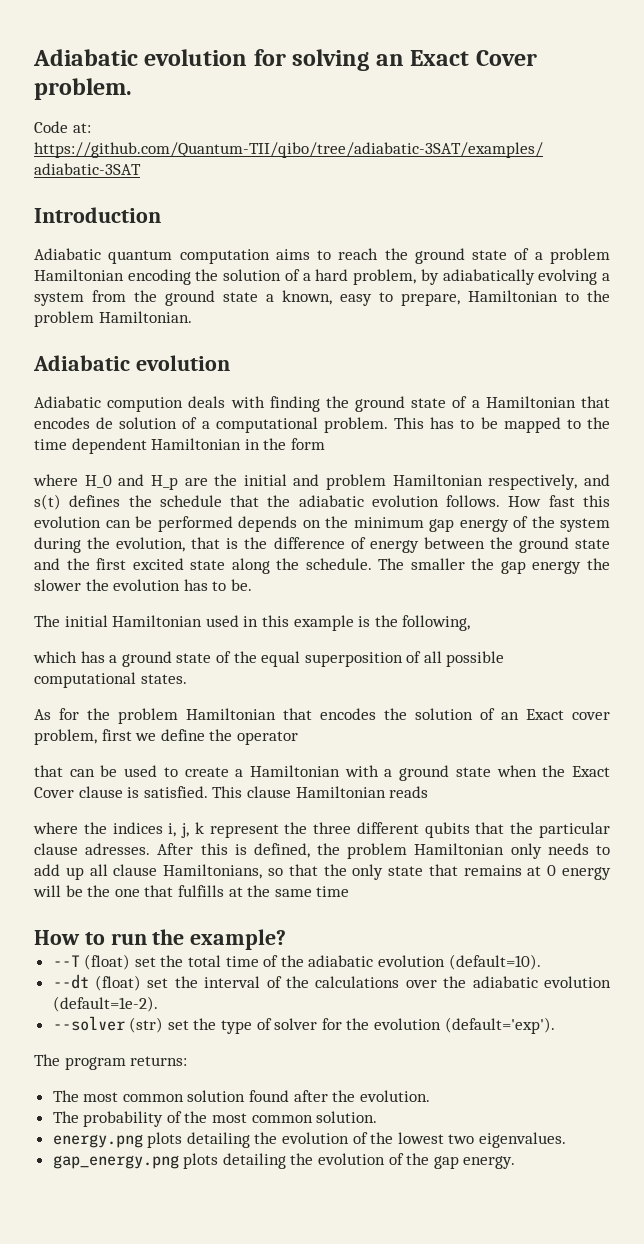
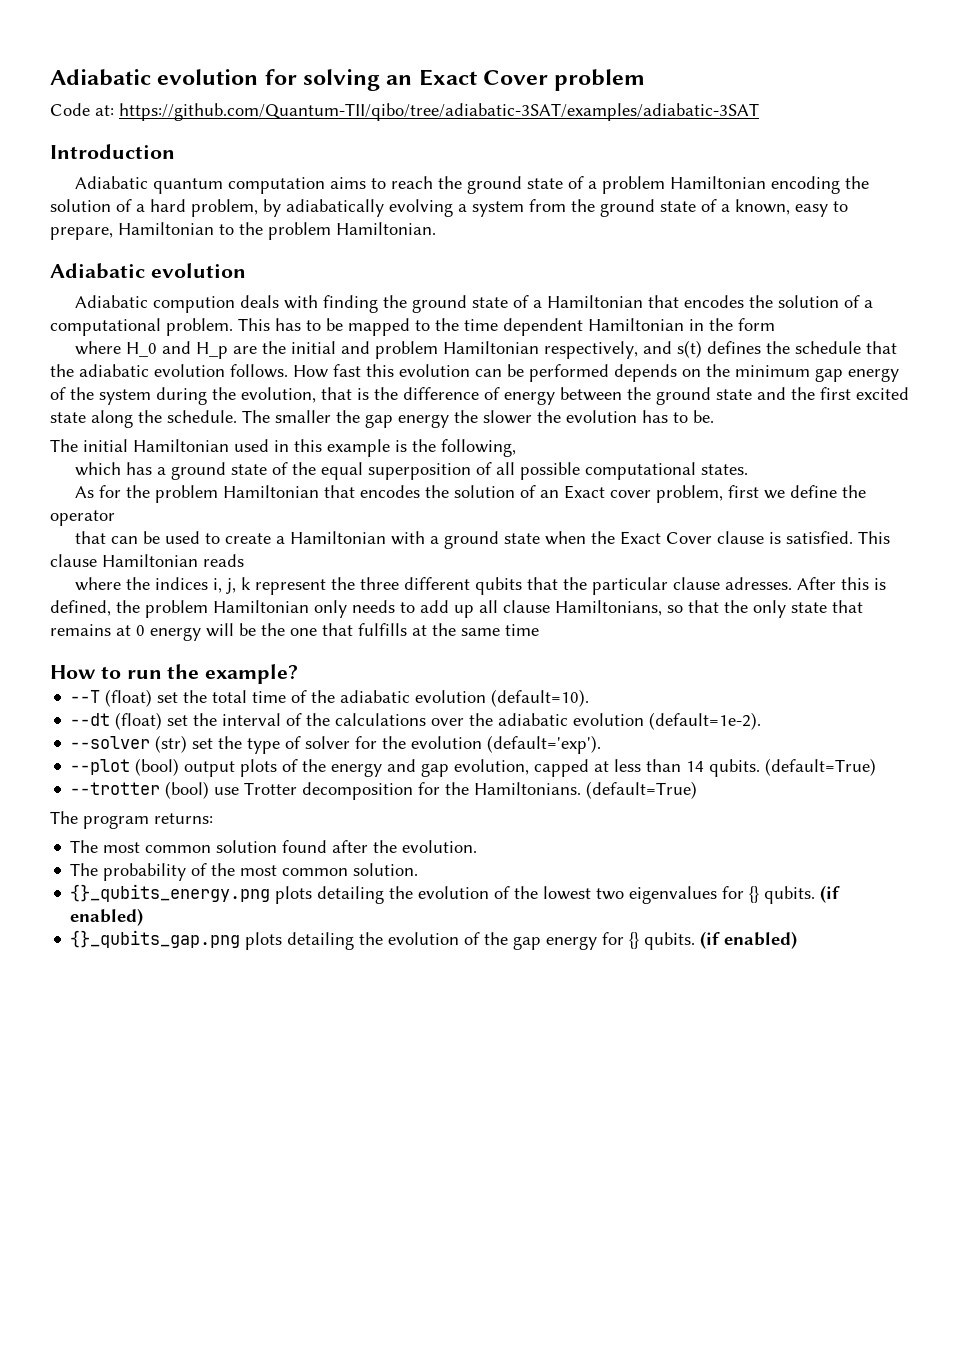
[34,78,132,100] problem. -> [554,69,646,91] problem
(258, 297) none -> [701,199,717,212] of
[96,417,114,429] de -> [748,295,773,308] the
(555, 1025) none -> [70,758,877,777] [70,781,698,800] // --plot (bool) output plots of the energy and gap evolution, capped at less than 14 qubits. (default=True) // --trotter (bool) use Trotter decomposition for the Hamiltonians. (default=True)
[52,1134,143,1148] energy.png -> [70,884,271,902] {}_qubits_energy.png
[479,1132,567,1148] [52,1155,179,1169] eigenvalues. // gap_energy.png -> [629,885,841,904] [70,908,144,926] [70,930,241,948] eigenvalues for {} qubits. (if enabled) // {}_qubits_gap.png
[463,1156,516,1169] energy. -> [546,931,798,950] energy for {} qubits. (if enabled)

